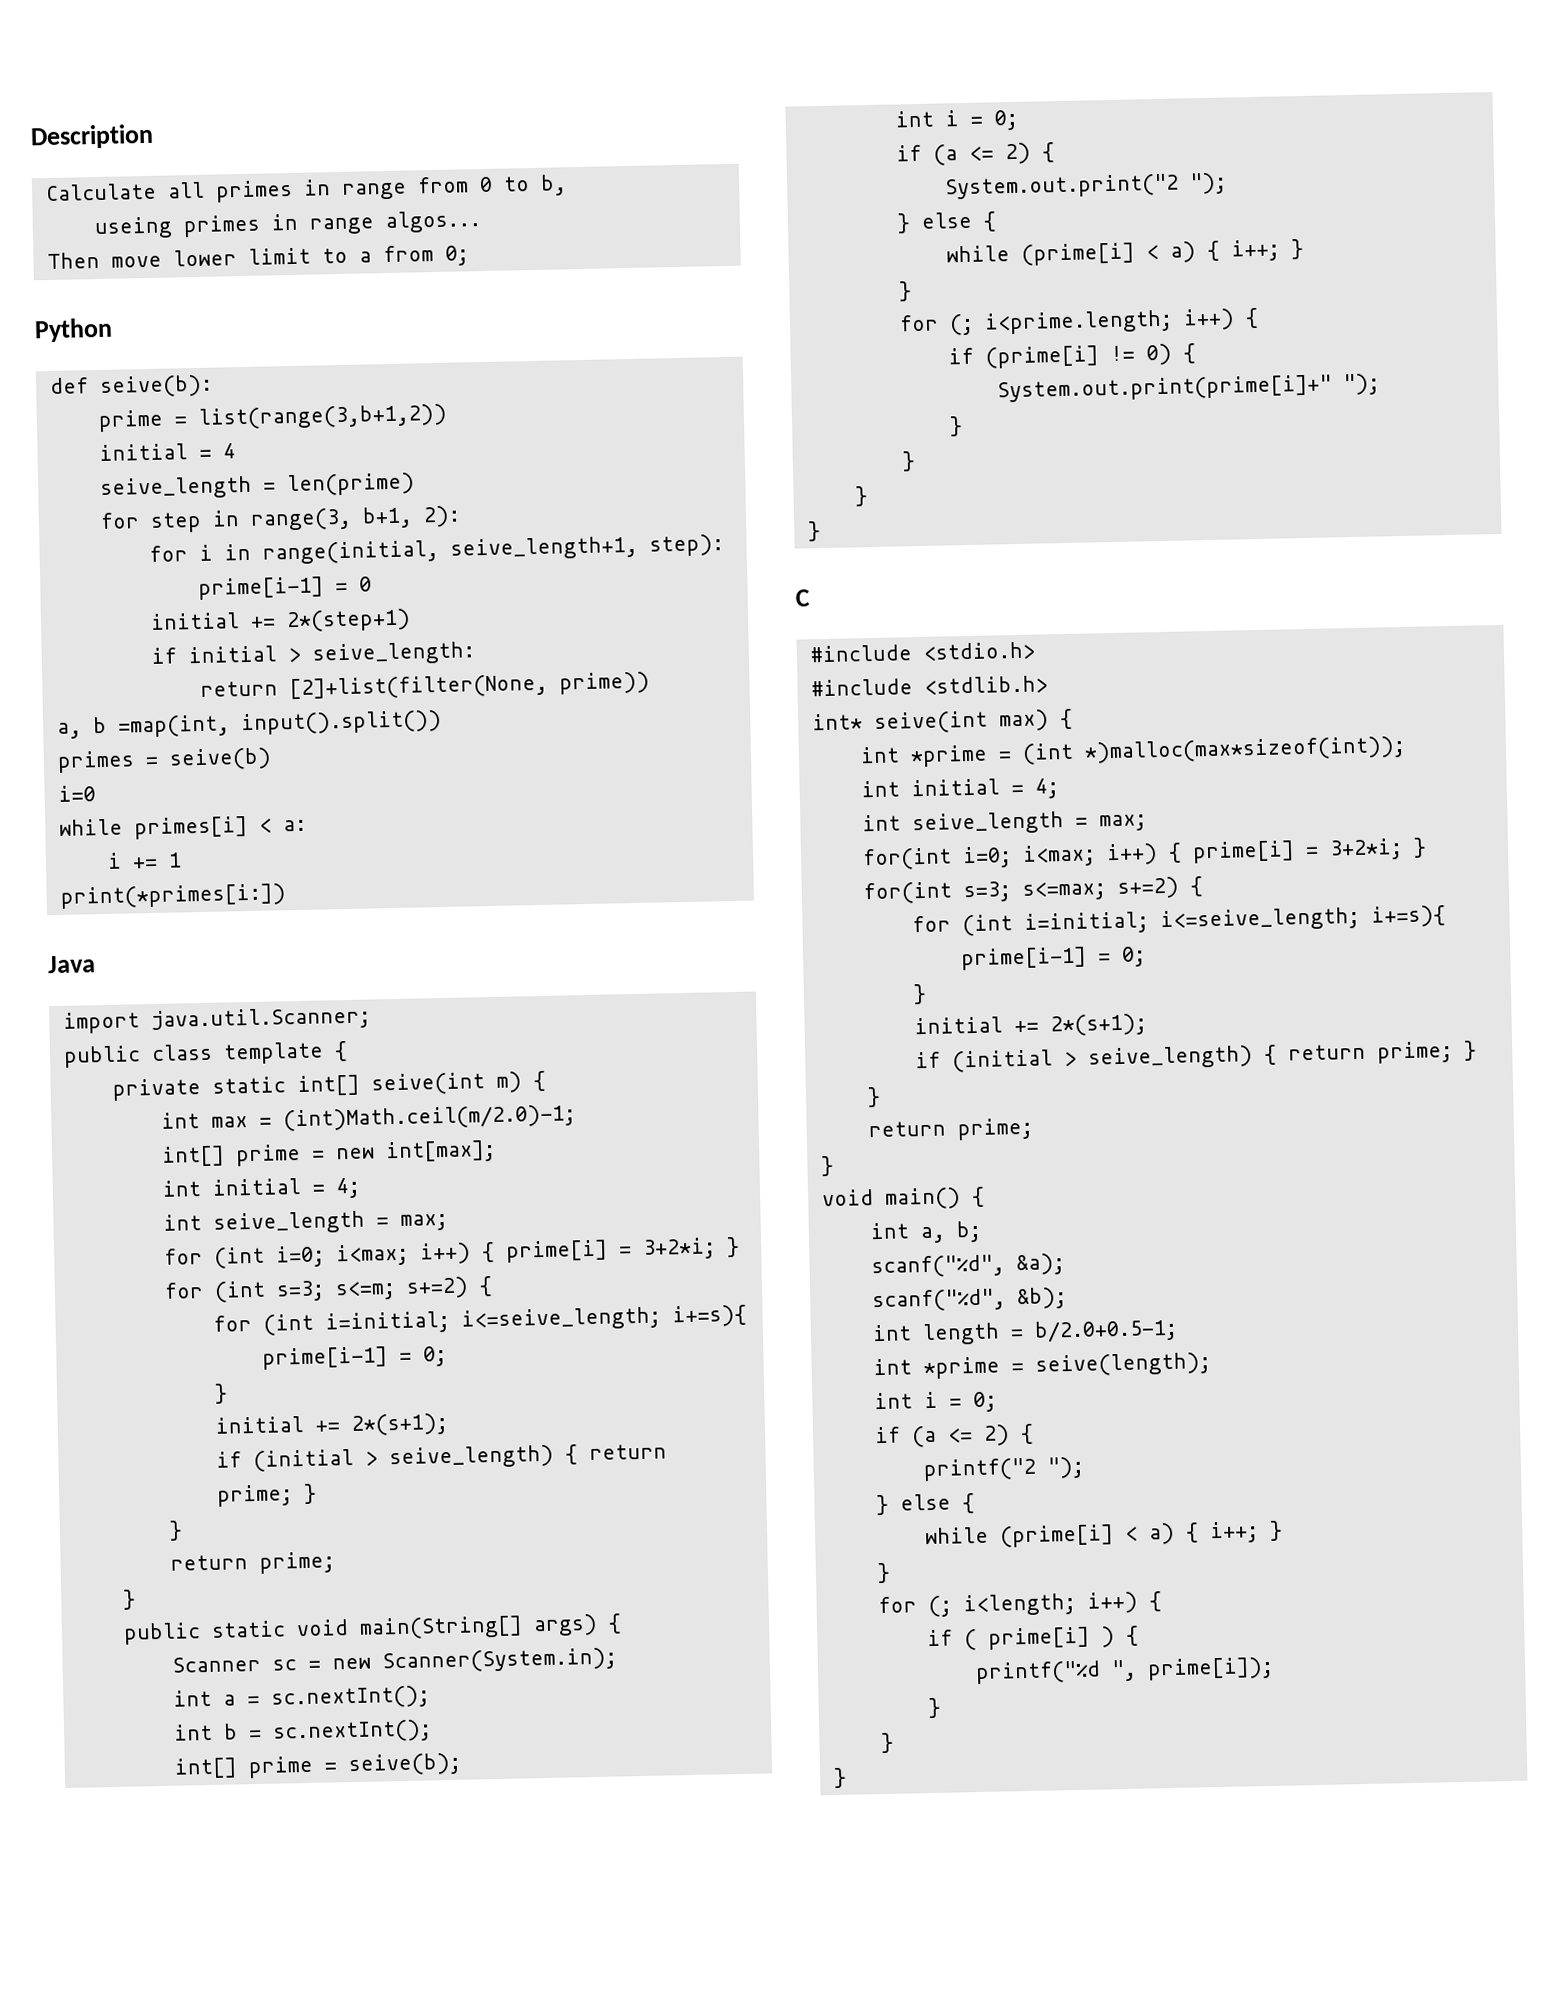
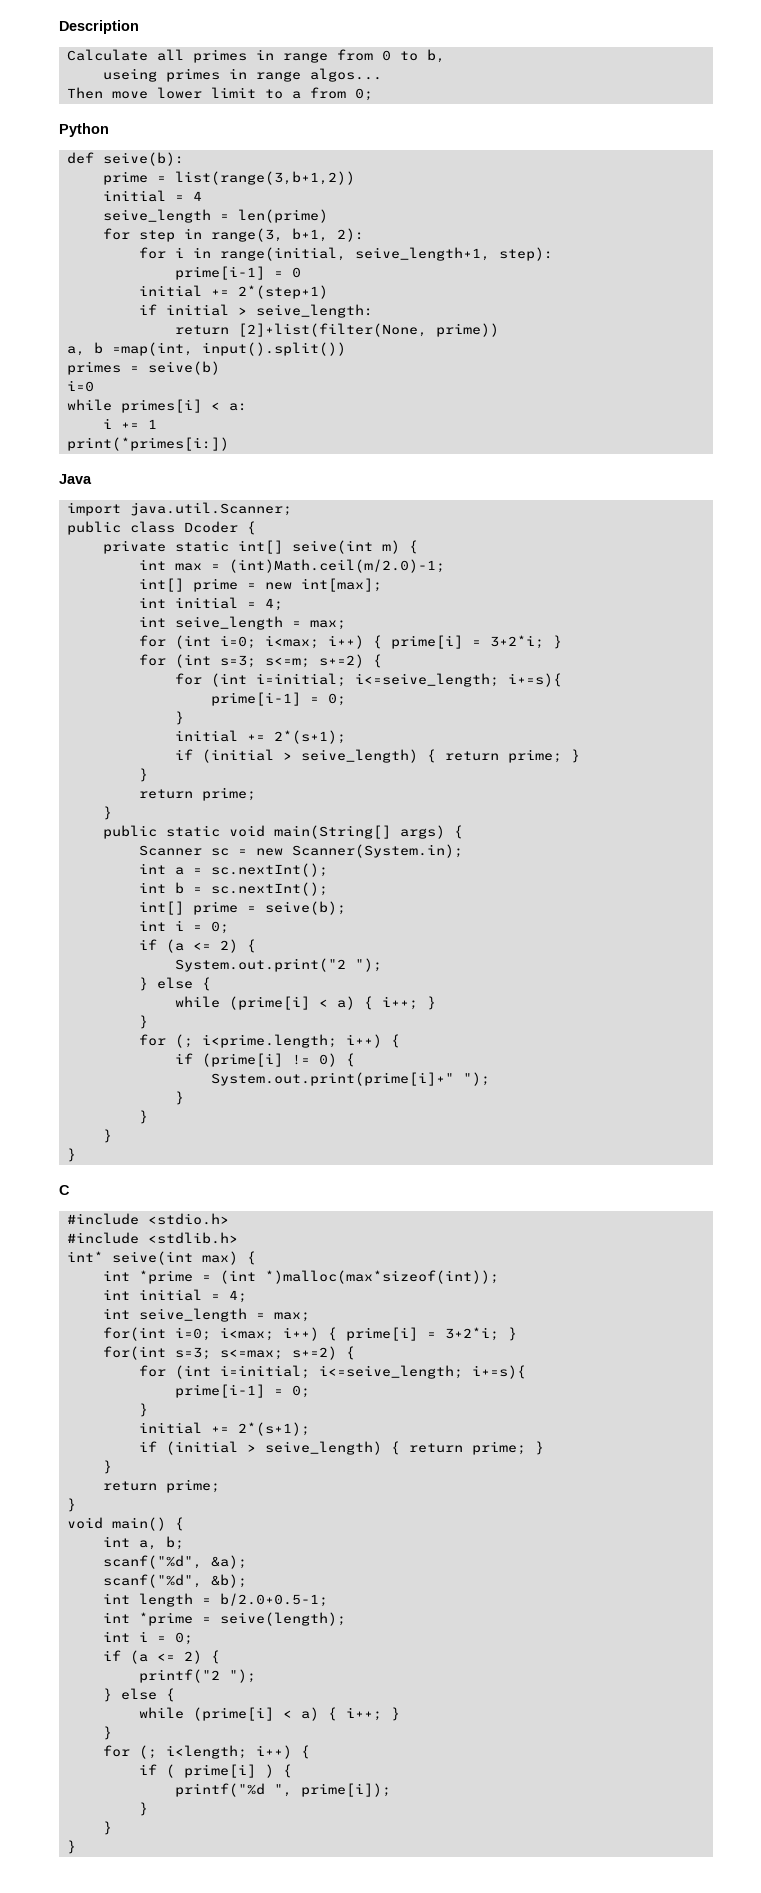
[222,1041,324,1065] template -> [183,521,238,533] Dcoder

